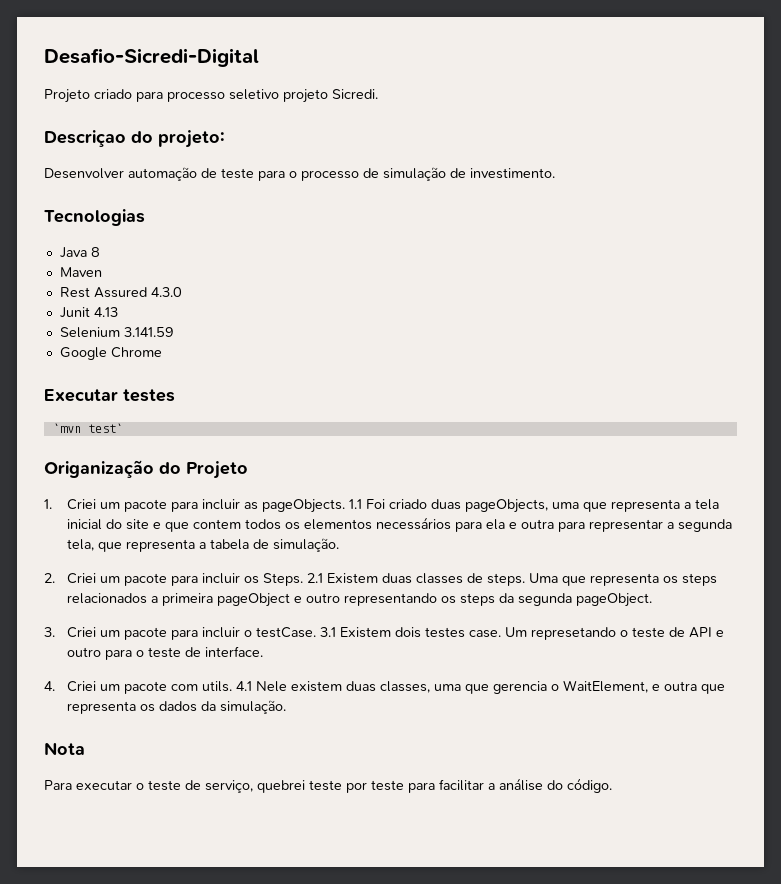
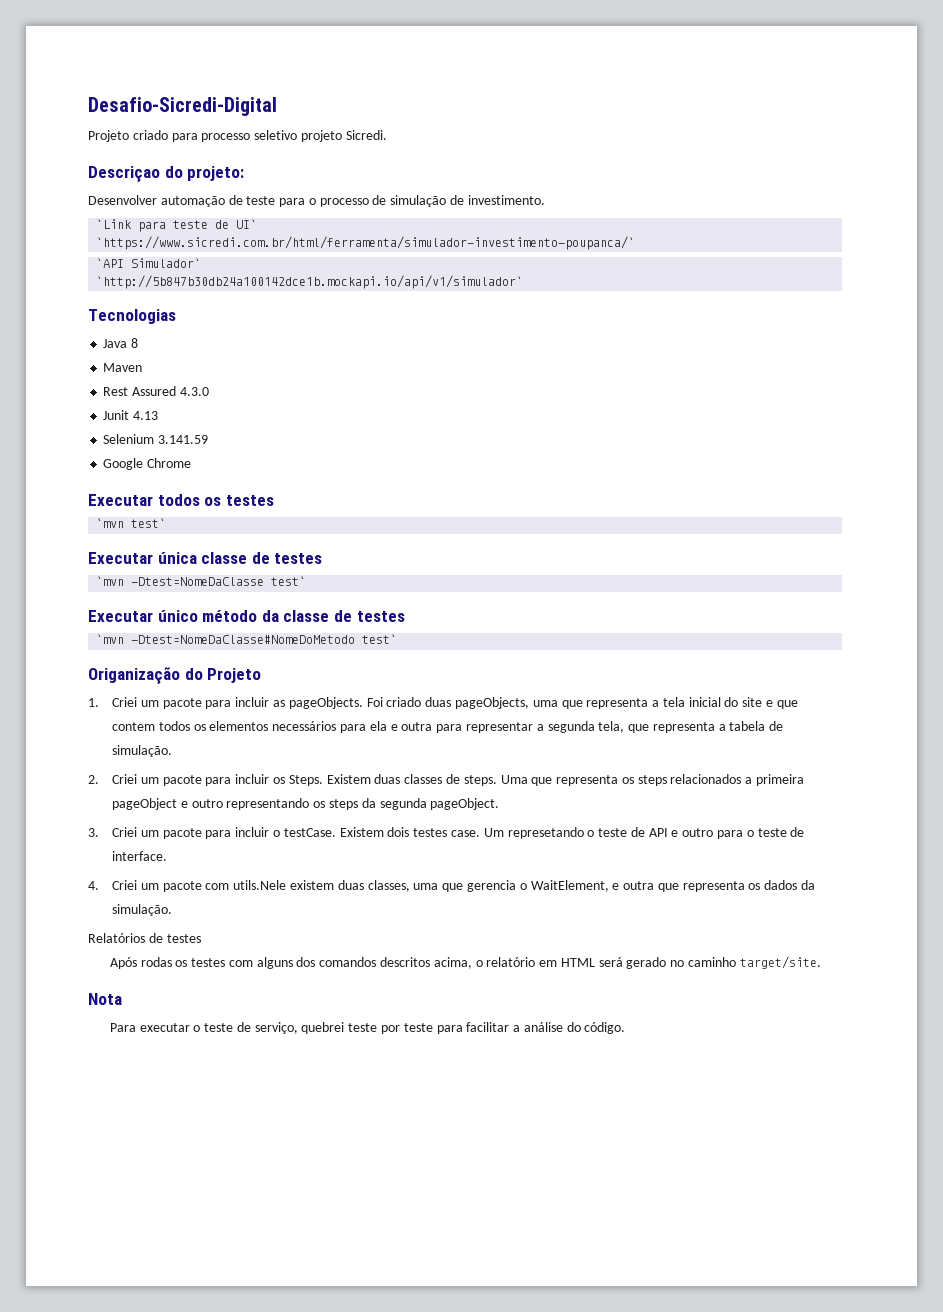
(555, 173) none -> [96,219,258,232] [96,236,636,250] [96,258,202,268] [96,275,524,289] // `Link para teste de UI` // `https://www.sicredi.com.br/html/ferramenta/simulador-investimento-poupanca/` // `API Simulador` // `http://5b847b30db24a100142dce1b.mockapi.io/api/v1/simulador`
(118, 395) none -> [157,494,222,506] todos os
(123, 428) none -> [88,552,323,564] [96,576,307,586] [88,610,405,622] [96,634,398,644] // Executar única classe de testes // `mvn -Dtest=NomeDaClasse test` // Executar único método da classe de testes // `mvn -Dtest=NomeDaClasse#NomeDoMetodo test`
[348,499,362,509] 1.1 -> (363, 703) none
[306,573,323,583] 2.1 -> (323, 780) none
[319,627,336,637] 3.1 -> (336, 832) none
[201,681,287,692] utils. 4.1 Nele -> [233,880,287,890] utils.Nele
(286, 707) none -> [88,933,201,943] [109,956,821,969] // Relatórios de testes // Após rodas os testes com alguns dos comandos descritos acima, o relatório em HTML será gerado no caminho target/site.

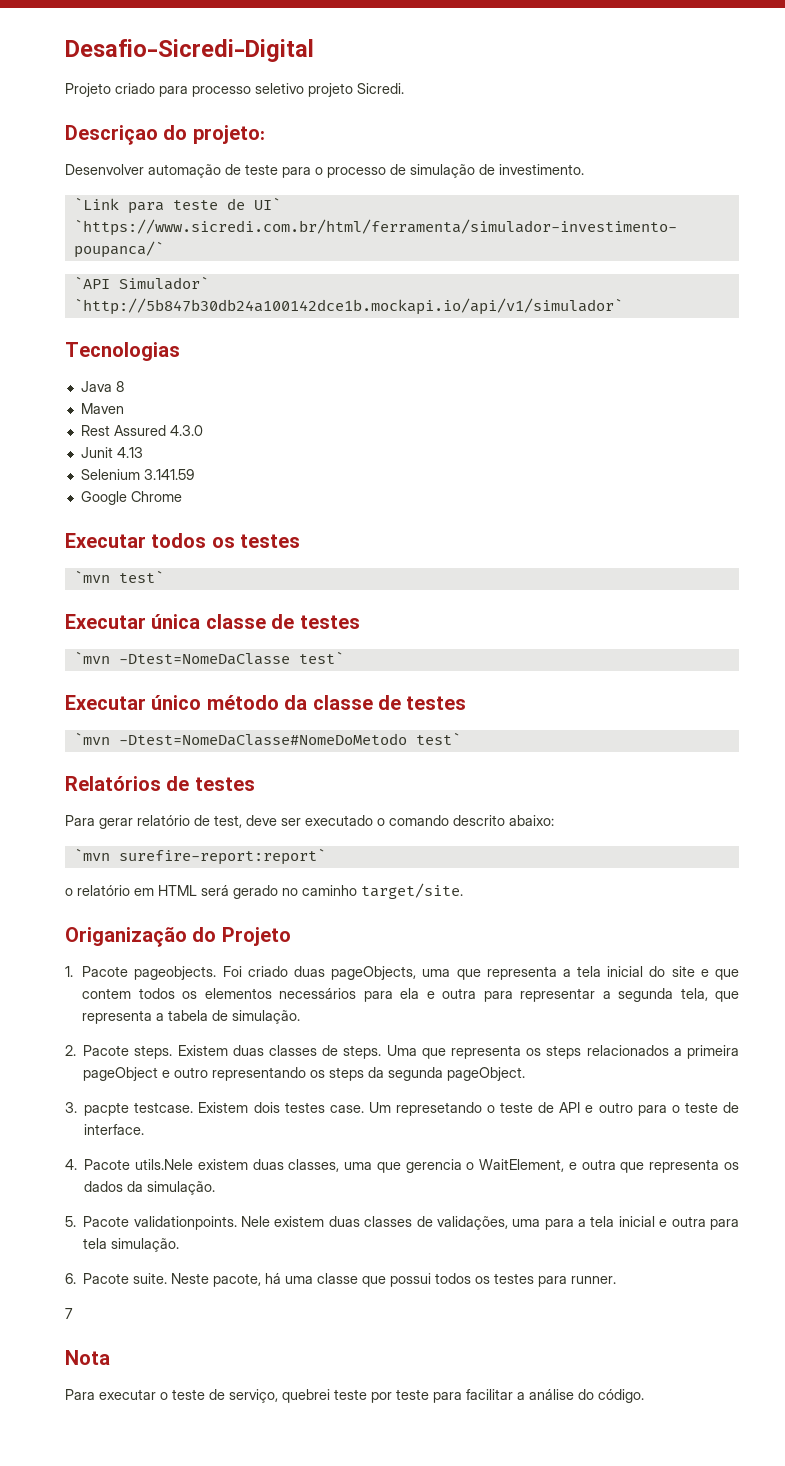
[88,667,262,684] [88,697,363,709] Origanização do Projeto // 1. Criei um pacote para incluir as pageObjects. -> [65,776,255,791] [65,815,554,829] [73,848,326,865] [65,883,463,899] [65,927,291,947] [65,966,217,980] Relatórios de testes // Para gerar relatório de test, deve ser executado o comando descrito abaixo: // `mvn surefire-report:report` // o relatório em HTML será gerado no caminho target/site. // Origanização do Projeto // 1. Pacote pageobjects.
[112,774,323,786] Criei um pacote para incluir os Steps. -> [83,1045,173,1059] Pacote steps.
[112,827,336,839] Criei um pacote para incluir o testCase. -> [84,1102,194,1116] pacpte testcase.
[112,880,230,892] Criei um pacote com -> [84,1159,131,1170] Pacote
[88,933,201,943] [109,956,821,969] Relatórios de testes // Após rodas os testes com alguns dos comandos descritos acima, o relatório em HTML será gerado no caminho target/site. -> [65,1216,739,1230] [83,1238,180,1252] [65,1273,617,1287] [65,1308,73,1319] 5. Pacote validationpoints. Nele existem duas classes de validações, uma para a tela inicial e outra para tela simulação. // 6. Pacote suite. Neste pacote, há uma classe que possui todos os testes para runner. // 7

